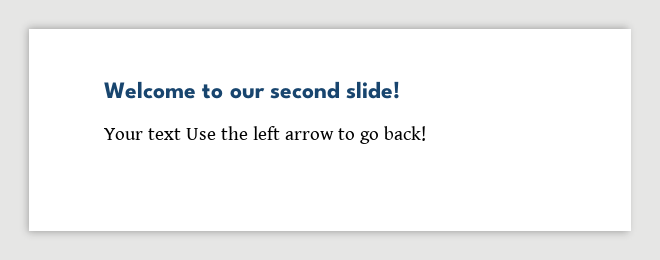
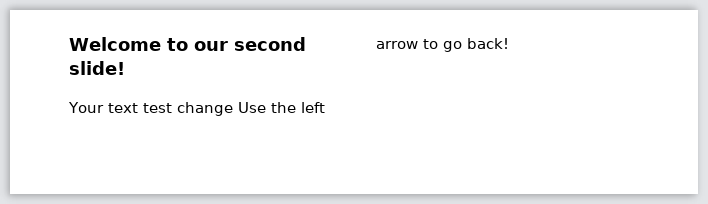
(181, 134) none -> [142,102,233,116] test change

